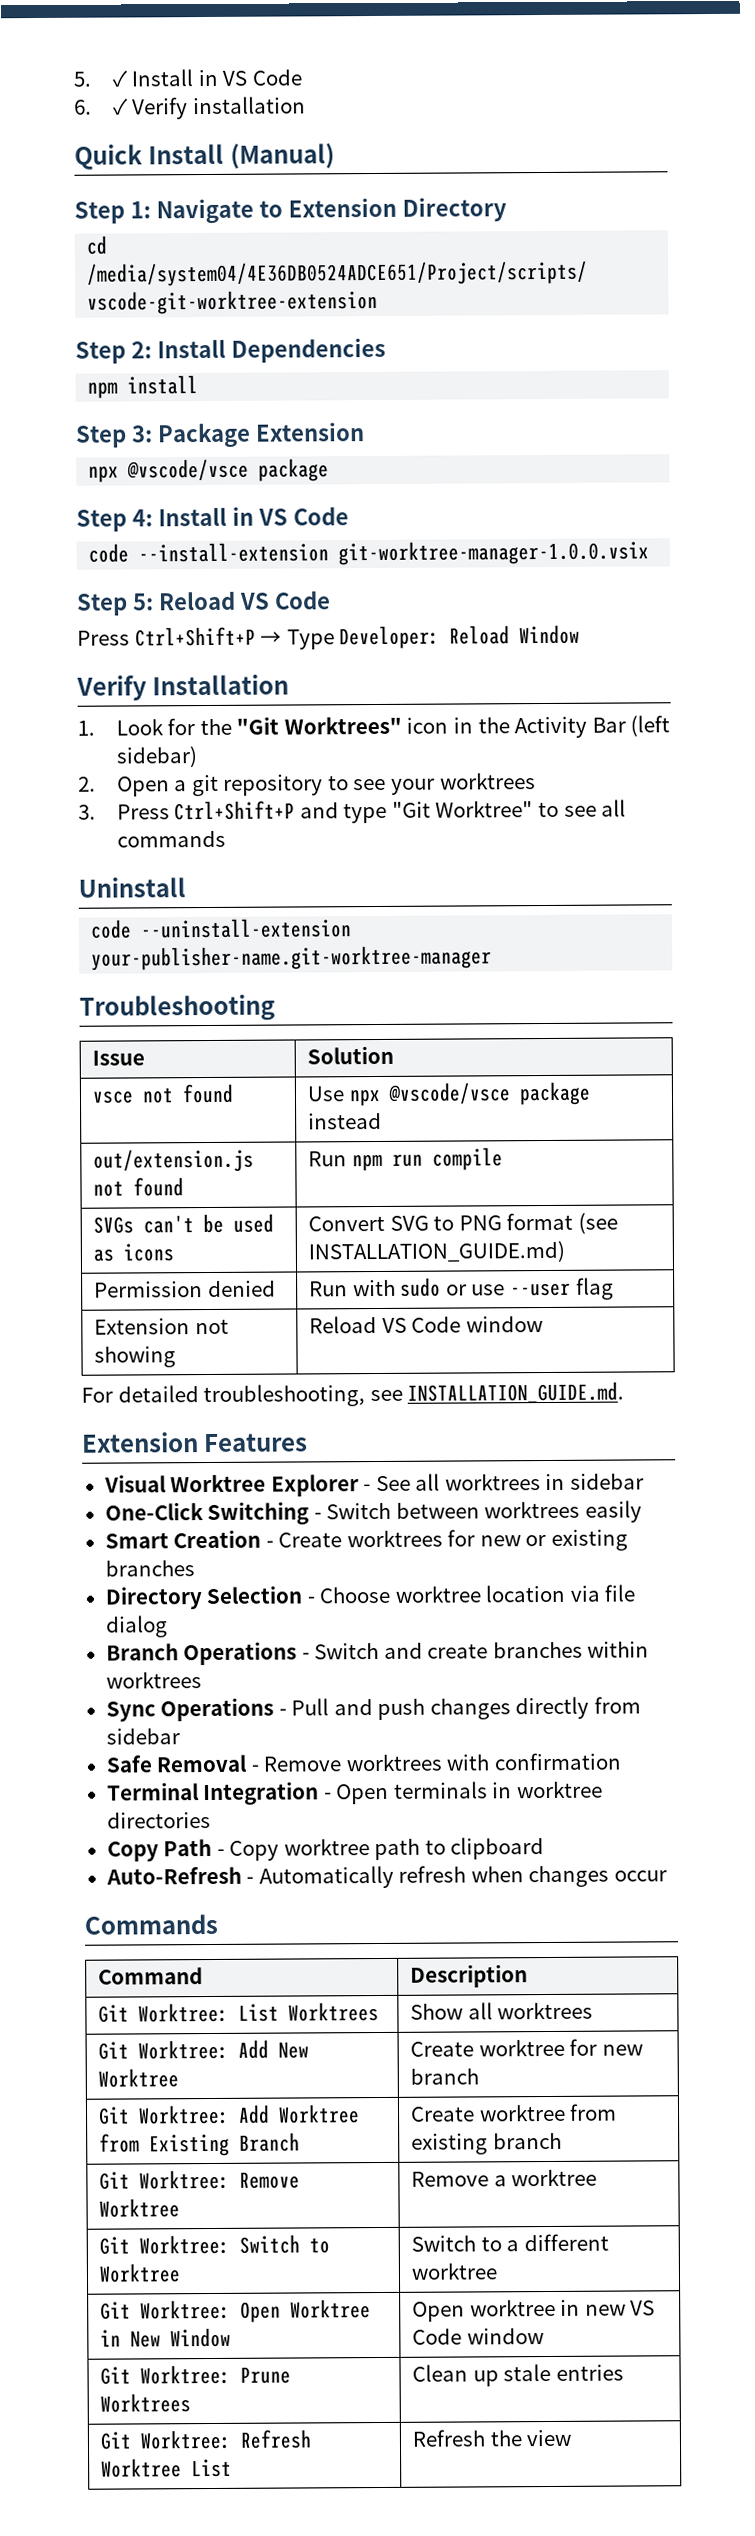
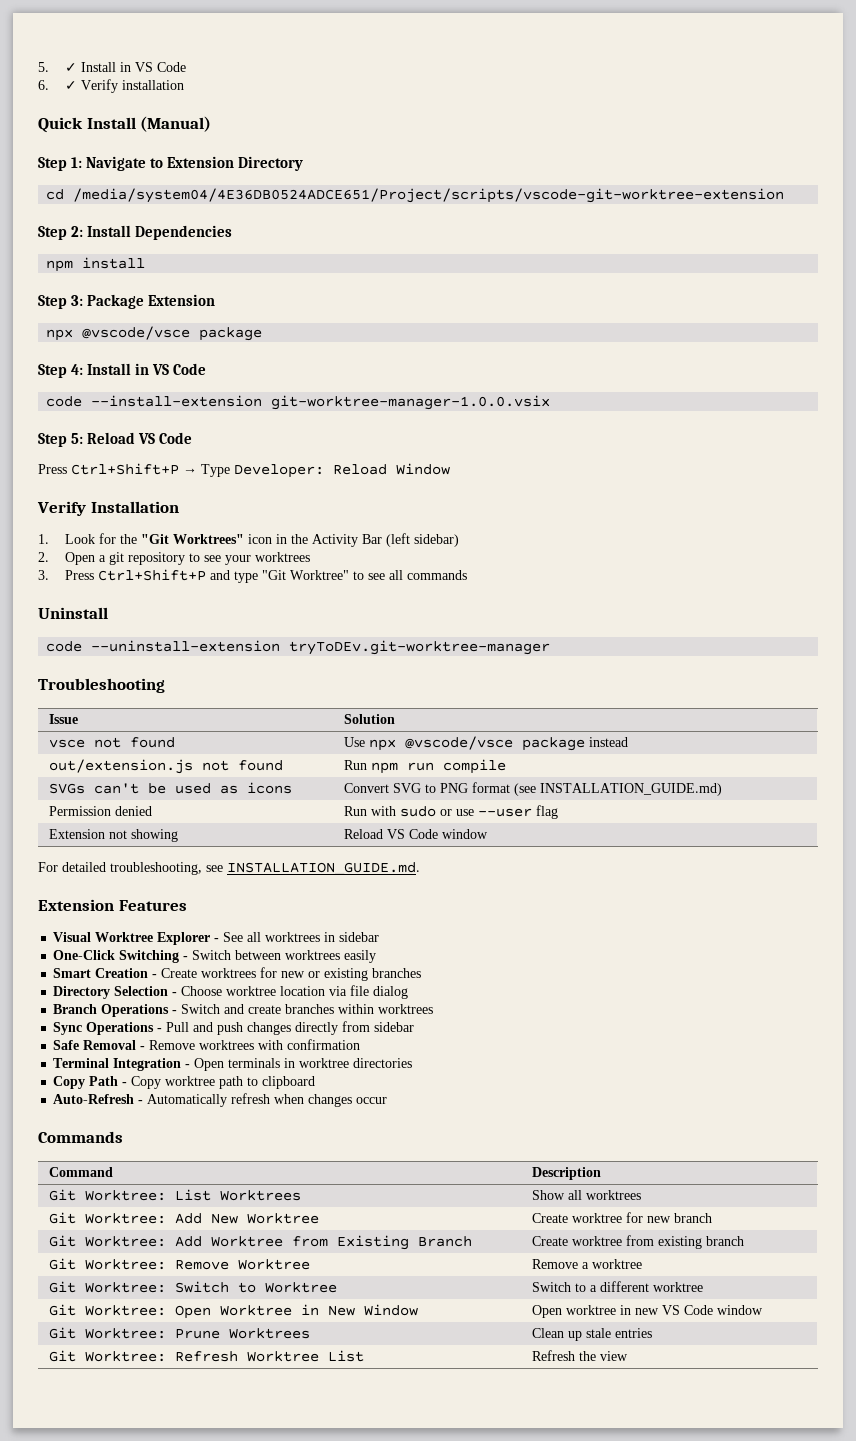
[91,945,493,971] your-publisher-name.git-worktree-manager -> [289,640,551,655] tryToDEv.git-worktree-manager

